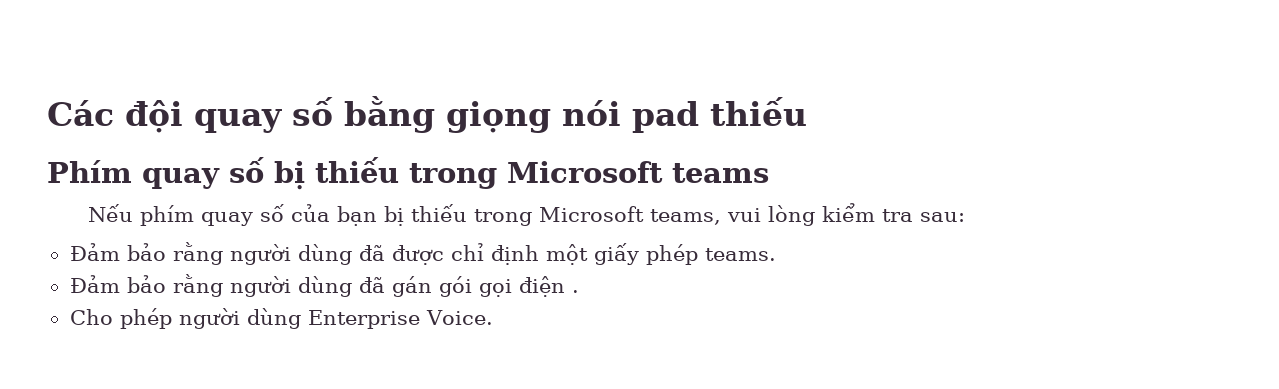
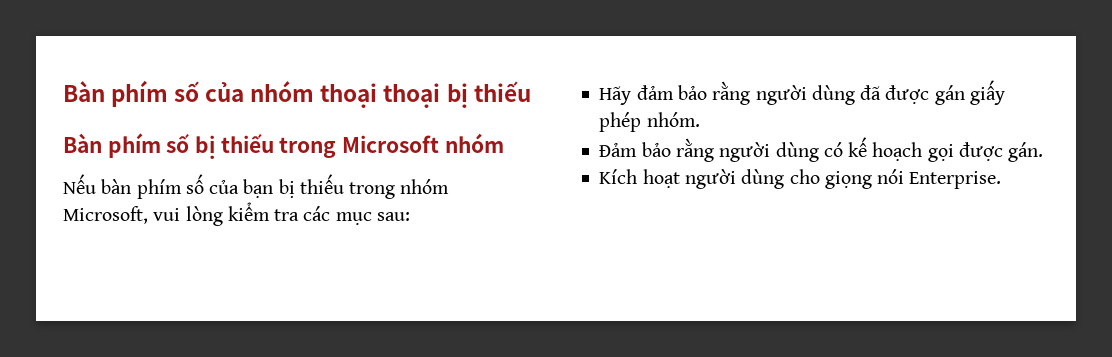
[47,96,699,133] Các đội quay số bằng giọng nói pad -> [63,80,468,108] Bàn phím số của nhóm thoại thoại bị
[47,160,220,189] Phím quay -> [63,133,161,158] Bàn phím
[672,163,769,183] teams -> [444,133,504,153] nhóm
[139,205,253,226] phím quay -> [101,179,182,199] bàn phím
[538,206,721,225] Microsoft teams, -> [400,179,450,194] [63,206,148,224] nhóm Microsoft,
(913, 215) none -> [303,206,372,225] các mục
[69,242,776,265] [69,274,579,297] [69,308,493,329] // Đảm bảo rằng người dùng đã được chỉ định một giấy phép teams. // Đảm bảo rằng người dùng đã gán gói gọi điện . // Cho phép người dùng Enterprise Voice. -> [599,80,1005,105] [599,112,700,132] [599,137,1044,162] [599,169,1002,189] // Hãy đảm bảo rằng người dùng đã được gán giấy phép nhóm. // Đảm bảo rằng người dùng có kế hoạch gọi được gán. // Kích hoạt người dùng cho giọng nói Enterprise.

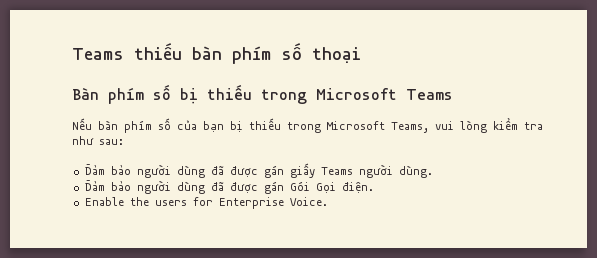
[63,80,531,108] Bàn phím số của nhóm thoại thoại bị thiếu -> [72,43,361,64] Teams thiếu bàn phím số thoại
[444,133,504,153] nhóm -> [406,89,453,100] Teams
[400,179,450,194] [63,206,148,224] nhóm Microsoft, -> [327,121,429,133] Microsoft Teams,
[303,206,372,225] các mục -> [72,136,94,145] như
[599,81,751,105] Hãy đảm bảo rằng -> [84,164,131,175] Đảm bảo
[599,112,700,132] [599,137,1044,162] [599,169,1002,189] phép nhóm. // Đảm bảo rằng người dùng có kế hoạch gọi được gán. // Kích hoạt người dùng cho giọng nói Enterprise. -> [320,164,433,178] [84,180,374,194] [84,197,328,209] Teams người dùng. // Đảm bảo người dùng đã được gán Gói Gọi điện. // Enable the users for Enterprise Voice.

